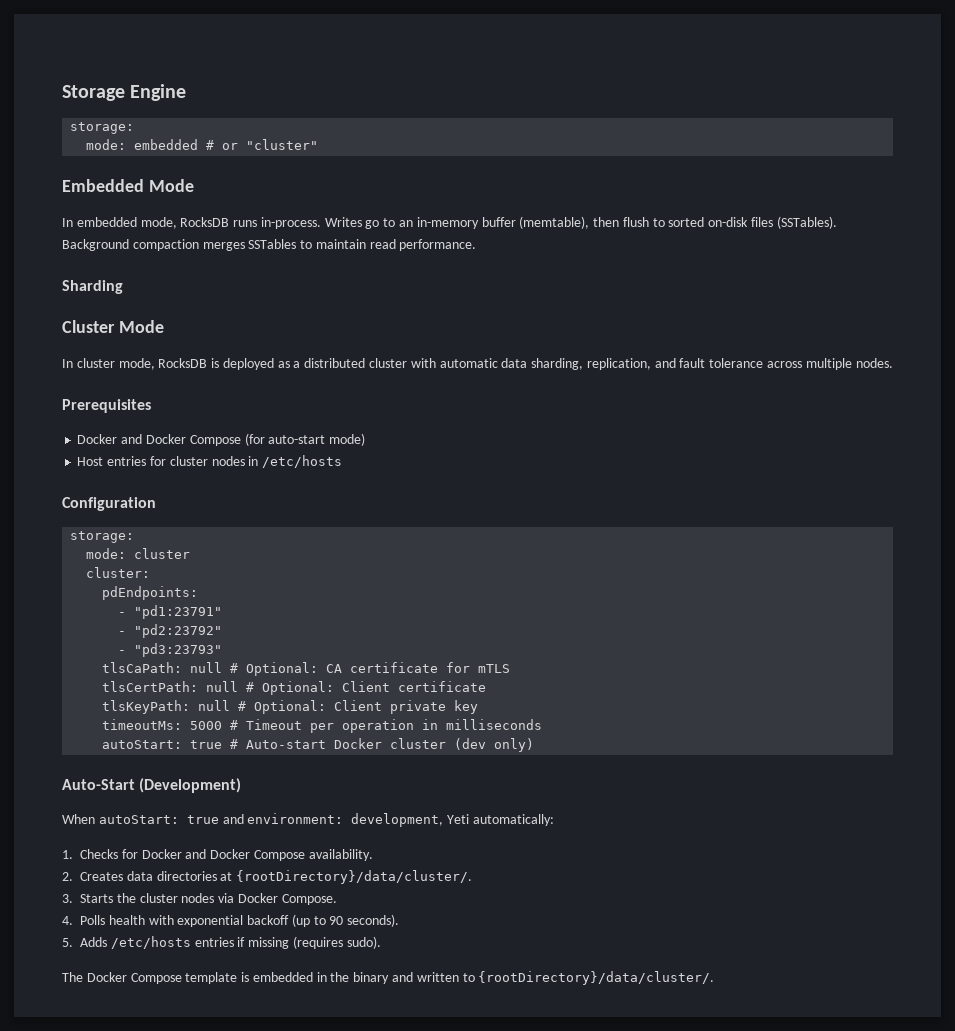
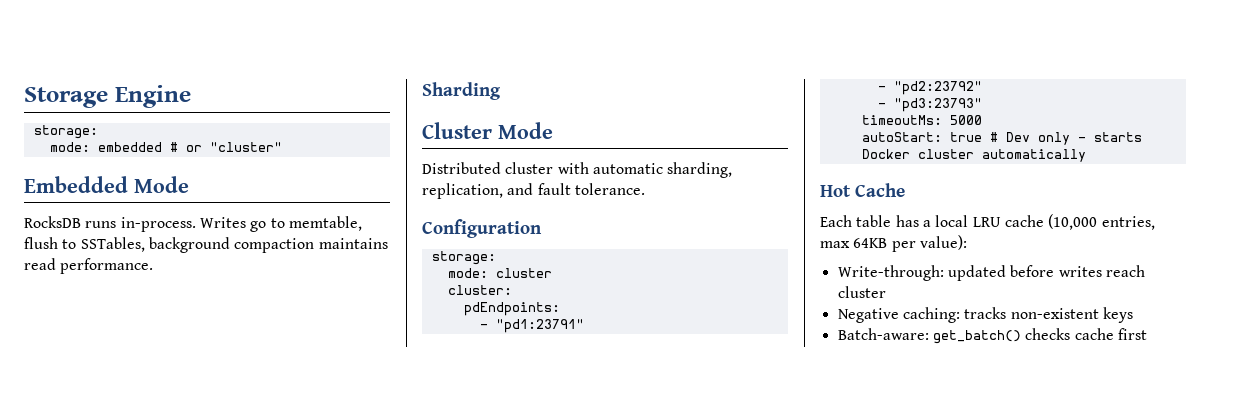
[62,217,177,229] In embedded mode, -> (189, 184) none
[399,216,837,229] [62,239,366,251] an in-memory buffer (memtable), then flush to sorted on-disk files (SSTables). Background compaction merges SSTables to maintain -> [288,216,362,231] [24,237,388,253] memtable, flush to SSTables, background compaction maintains
[62,358,366,370] In cluster mode, RocksDB is deployed as a distributed -> [422,162,501,174] Distributed
[501,358,528,368] data -> (663, 168) none
[709,358,893,370] [62,399,151,413] [77,433,366,446] [77,455,343,468] tolerance across multiple nodes. // Prerequisites // Docker and Docker Compose (for auto-start mode) // Host entries for cluster nodes in /etc/hosts -> [574,183,645,195] tolerance.
[102,662,511,676] [102,681,487,695] [102,700,479,714] [102,719,543,733] [102,738,535,752] [62,778,242,793] [62,813,554,827] [62,849,373,861] [62,870,473,884] [62,893,337,905] [62,914,400,927] [62,936,381,949] [62,971,715,985] tlsCaPath: null # Optional: CA certificate for mTLS // tlsCertPath: null # Optional: Client certificate // tlsKeyPath: null # Optional: Client private key // timeoutMs: 5000 # Timeout per operation in milliseconds // autoStart: true # Auto-start Docker cluster (dev only) // Auto-Start (Development) // When autoStart: true and environment: development, Yeti automatically: // 1. Checks for Docker and Docker Compose availability. // 2. Creates data directories at {rootDirectory}/data/cluster/. // 3. Starts the cluster nodes via Docker Compose. // 4. Polls health with exponential backoff (up to 90 seconds). // 5. Adds /etc/hosts entries if missing (requires sudo). // The Docker Compose template is embedded in the binary and written to {rootDirectory}/data/cluster/. -> [861,115,982,125] [861,132,1142,145] [861,149,1086,162] [820,183,905,197] [820,214,1155,230] [820,235,967,252] [837,265,1145,281] [837,286,886,298] [837,307,1133,323] [837,328,1147,344] timeoutMs: 5000 // autoStart: true # Dev only - starts Docker cluster automatically // Hot Cache // Each table has a local LRU cache (10,000 entries, max 64KB per value): // Write-through: updated before writes reach cluster // Negative caching: tracks non-existent keys // Batch-aware: get_batch() checks cache first

